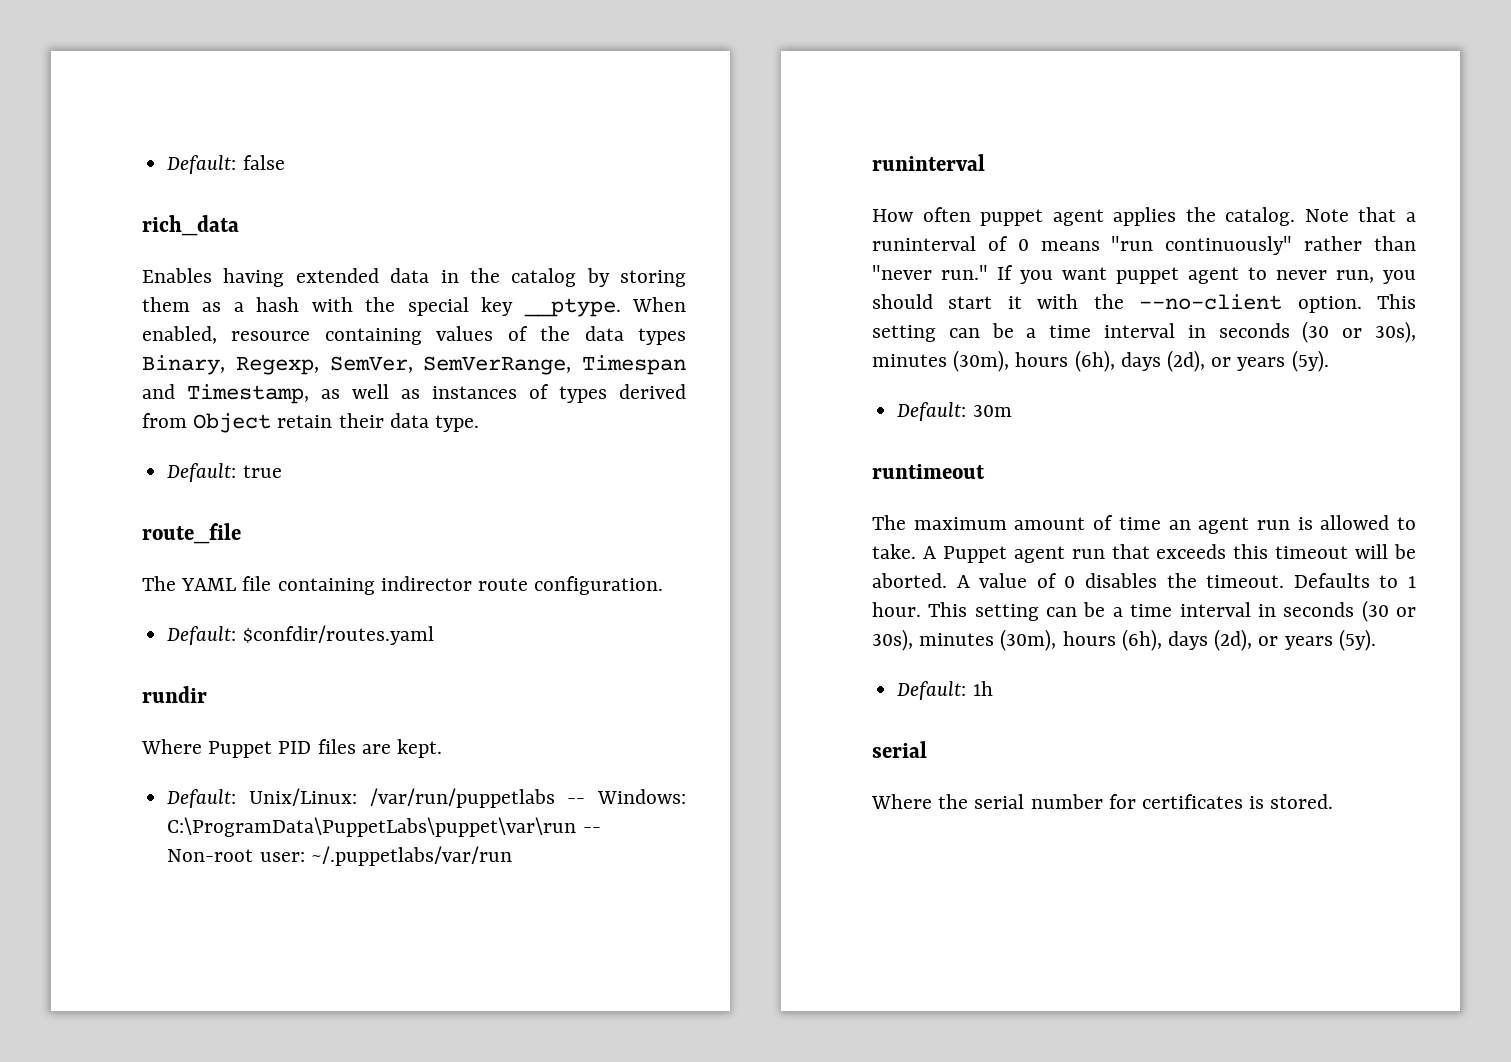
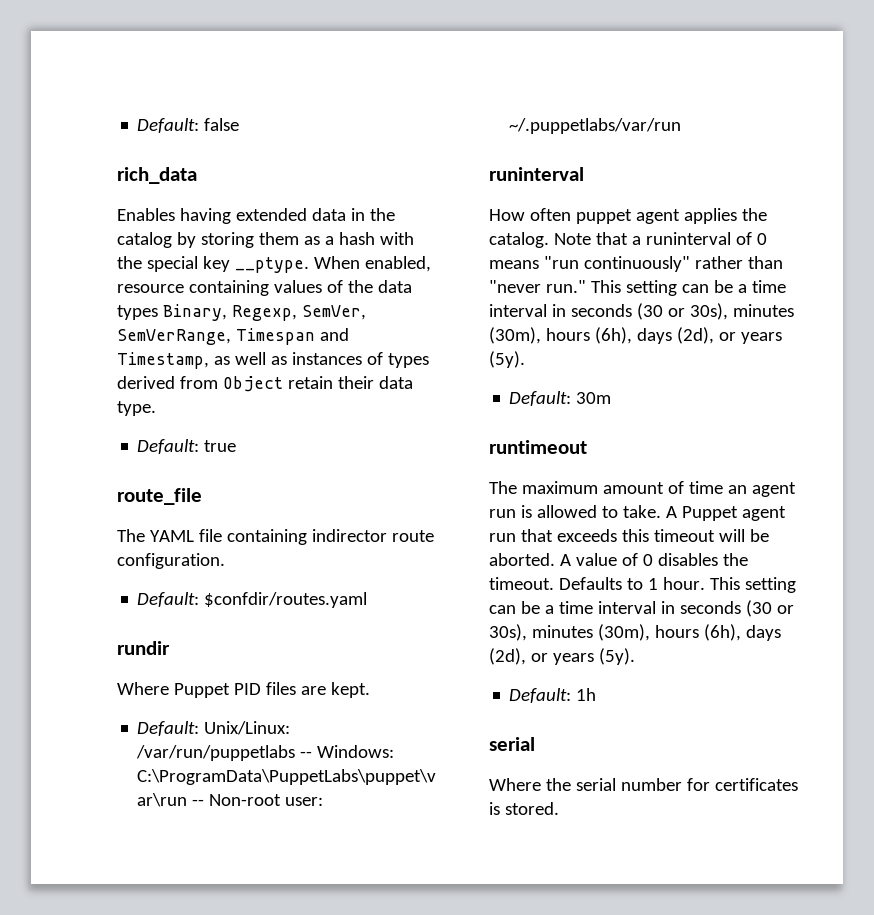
[997,265,1416,284] [872,294,1362,313] If you want puppet agent to never run, you should start it with the --no-client option. -> (586, 286) none

